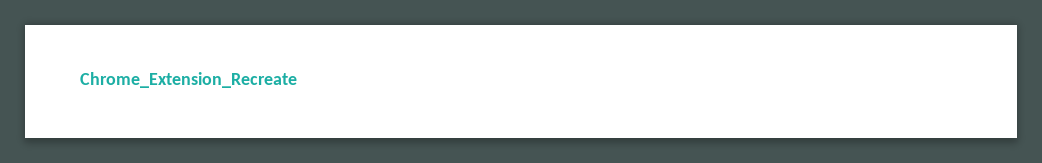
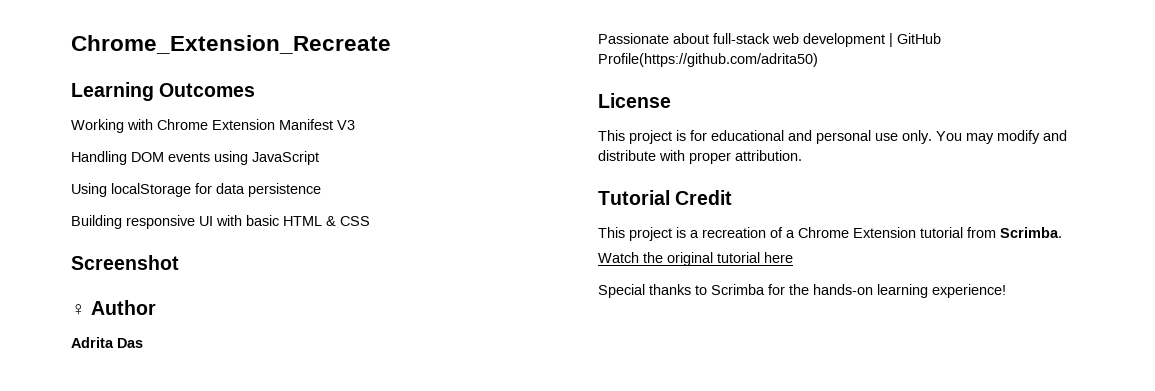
(297, 80) none -> [71,82,256,101] [71,119,355,133] [71,151,319,165] [71,183,321,197] [71,215,370,229] [71,255,179,270] [71,300,157,315] [71,337,143,348] [598,33,941,47] [598,53,818,67] [598,93,671,108] [598,130,1067,144] [598,150,802,164] [598,190,733,205] [598,227,1062,241] [598,252,793,266] [598,284,1006,298] // Learning Outcomes // Working with Chrome Extension Manifest V3 // Handling DOM events using JavaScript // Using localStorage for data persistence // Building responsive UI with basic HTML & CSS // Screenshot // ♀ Author // Adrita Das // Passionate about full-stack web development | GitHub Profile(https://github.com/adrita50) // License // This project is for educational and personal use only. You may modify and distribute with proper attribution. // Tutorial Credit // This project is a recreation of a Chrome Extension tutorial from Scrimba. // Watch the original tutorial here // Special thanks to Scrimba for the hands-on learning experience!

